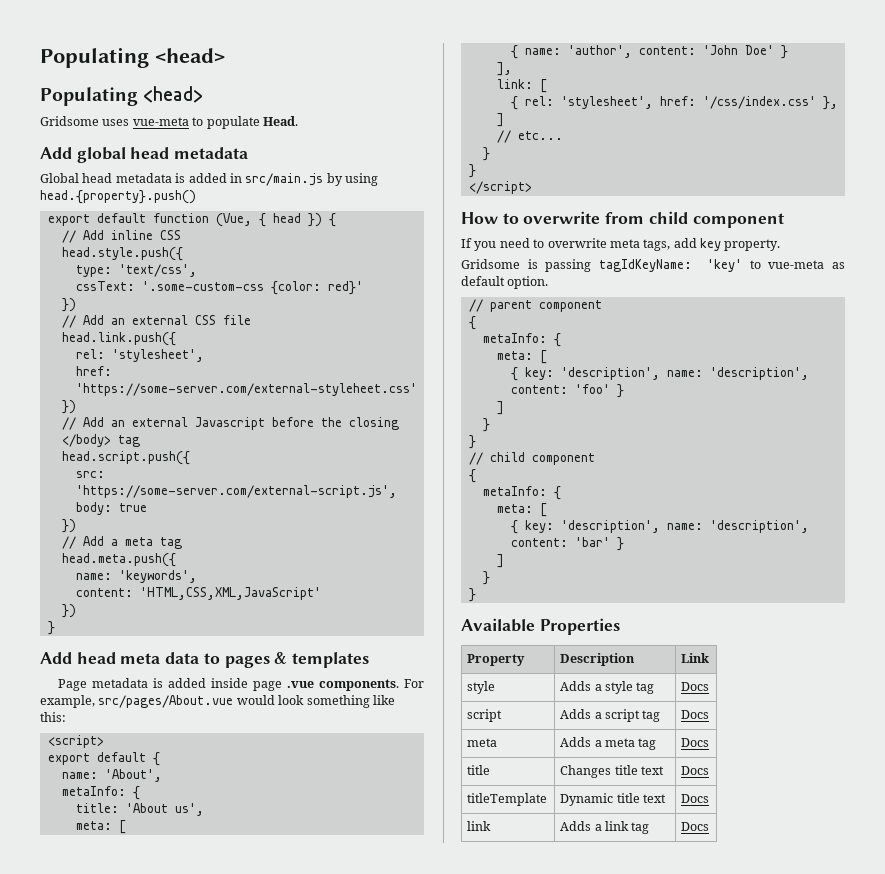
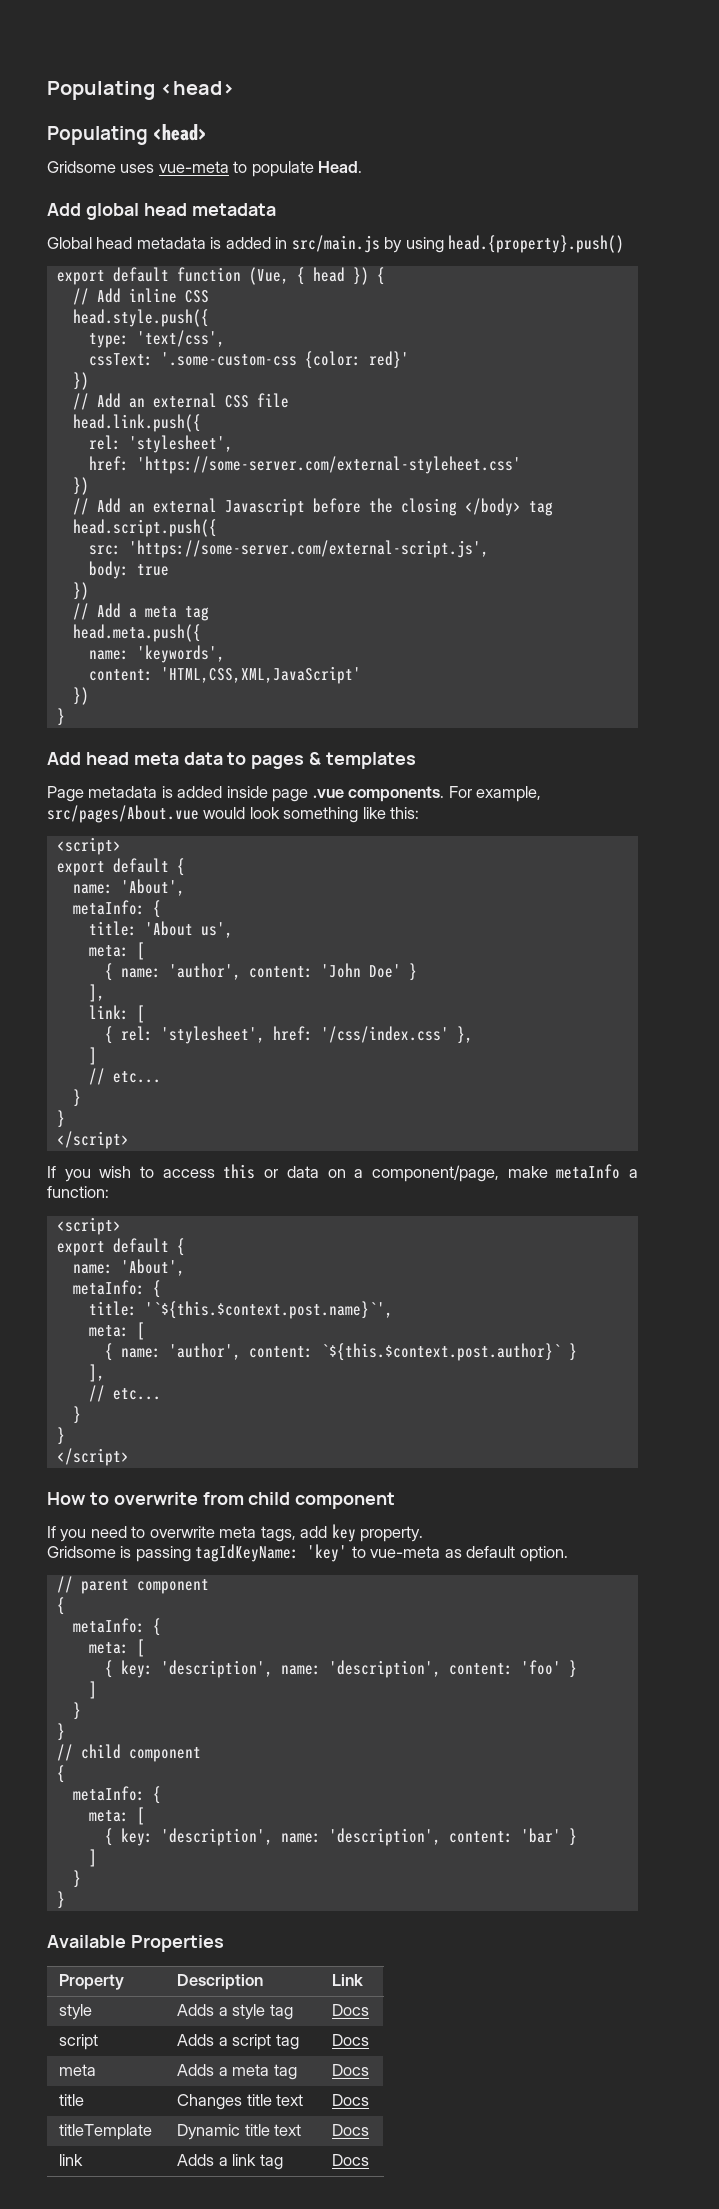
(532, 187) none -> [47,1164,639,1182] [47,1186,109,1198] [56,1217,121,1235] [56,1238,185,1256] [72,1259,185,1276] [72,1280,161,1298] [88,1301,393,1319] [88,1322,145,1340] [104,1343,577,1361] [88,1364,105,1382] [88,1385,161,1402] [72,1406,81,1424] [56,1427,65,1445] [56,1448,129,1466] // If you wish to access this or data on a component/page, make metaInfo a function: // <script> // export default { // name: 'About', // metaInfo: { // title: '`${this.$context.post.name}`', // meta: [ // { name: 'author', content: `${this.$context.post.author}` } // ], // // etc... // } // } // </script>

